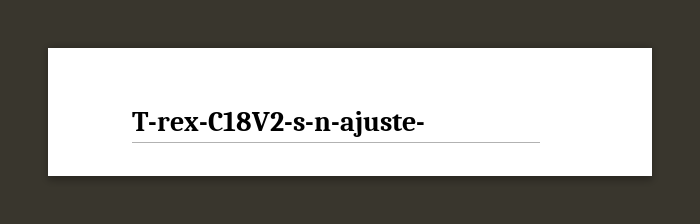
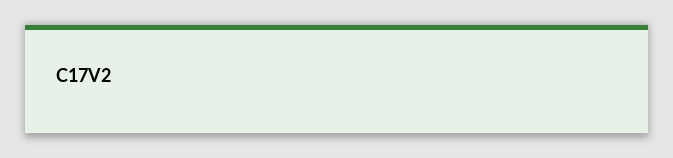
[132,111,425,137] T-rex-C18V2-s-n-ajuste- -> [56,68,111,82] C17V2

